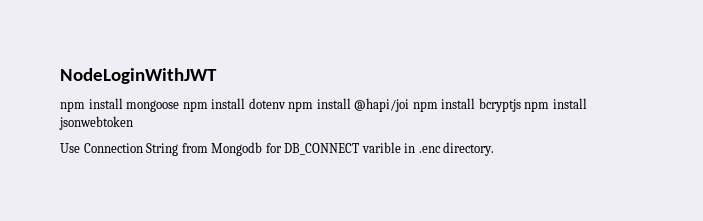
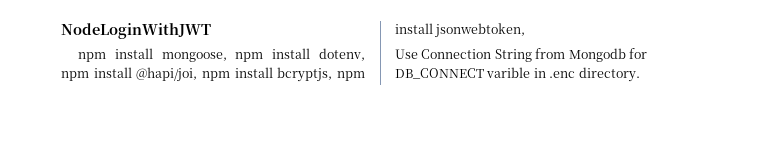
[126,98,587,112] [59,116,133,130] mongoose npm install dotenv npm install @hapi/joi npm install bcryptjs npm install jsonwebtoken -> [161,48,365,62] [61,67,365,82] [395,23,526,38] mongoose, npm install dotenv, npm install @hapi/joi, npm install bcryptjs, npm install jsonwebtoken,

